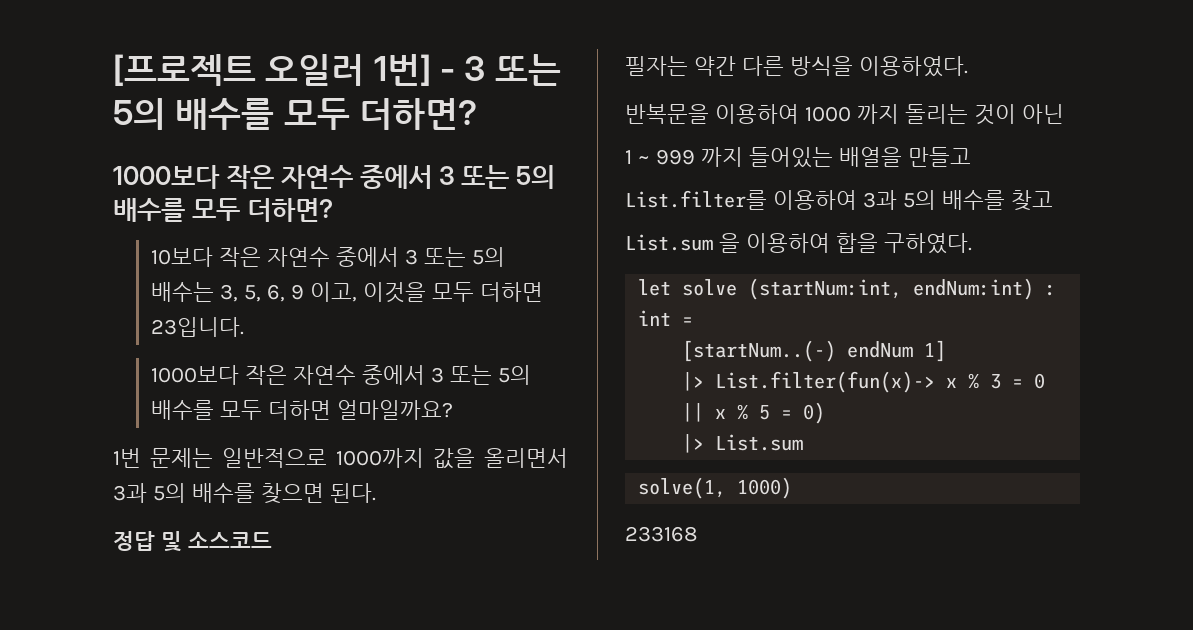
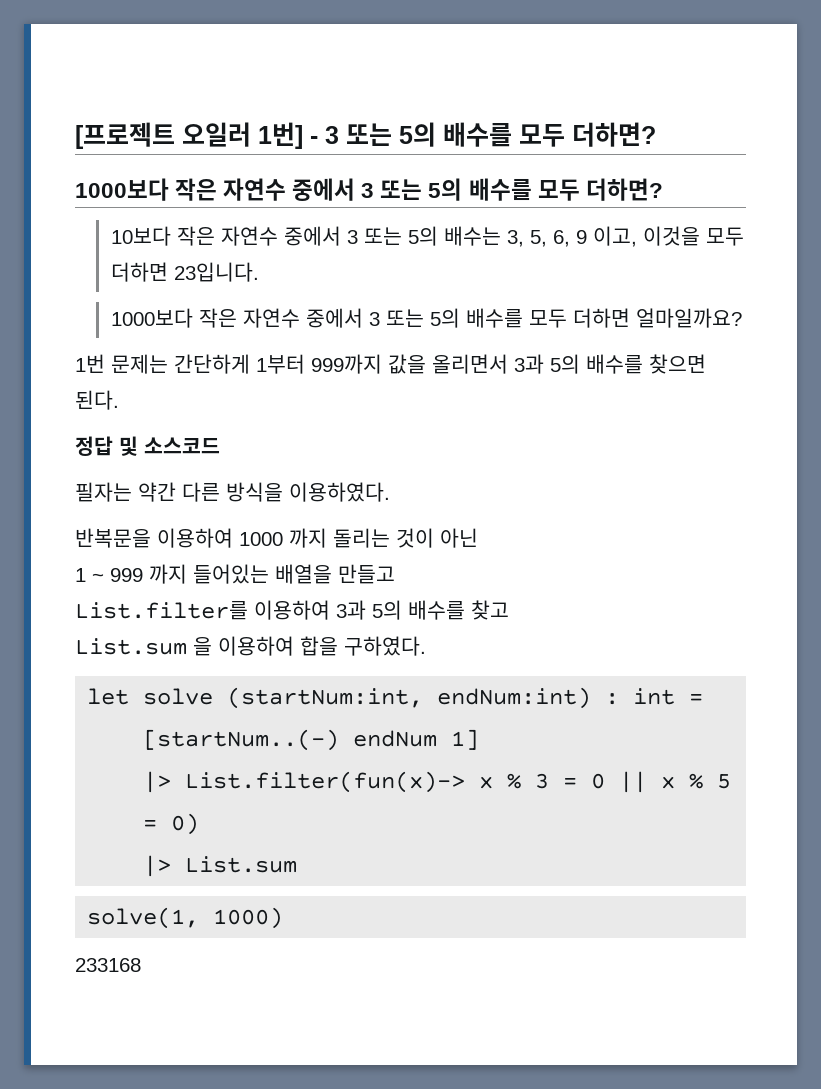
[222,448,424,468] 일반적으로 1000까지 -> [174,354,382,374] 간단하게 1부터 999까지

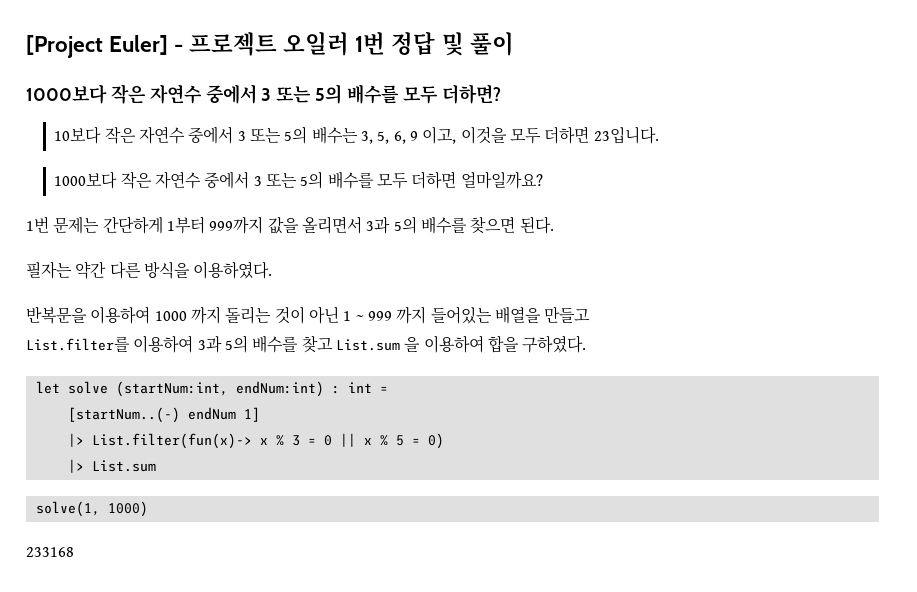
[75,122,656,149] [프로젝트 오일러 1번] - 3 또는 5의 배수를 모두 더하면? -> [26,31,514,58] [Project Euler] - 프로젝트 오일러 1번 정답 및 풀이
[75,436,220,456] // 정답 및 소스코드 -> (554, 225) none
(478, 538) // -> (339, 315) none
(509, 610) // -> (333, 344) none

